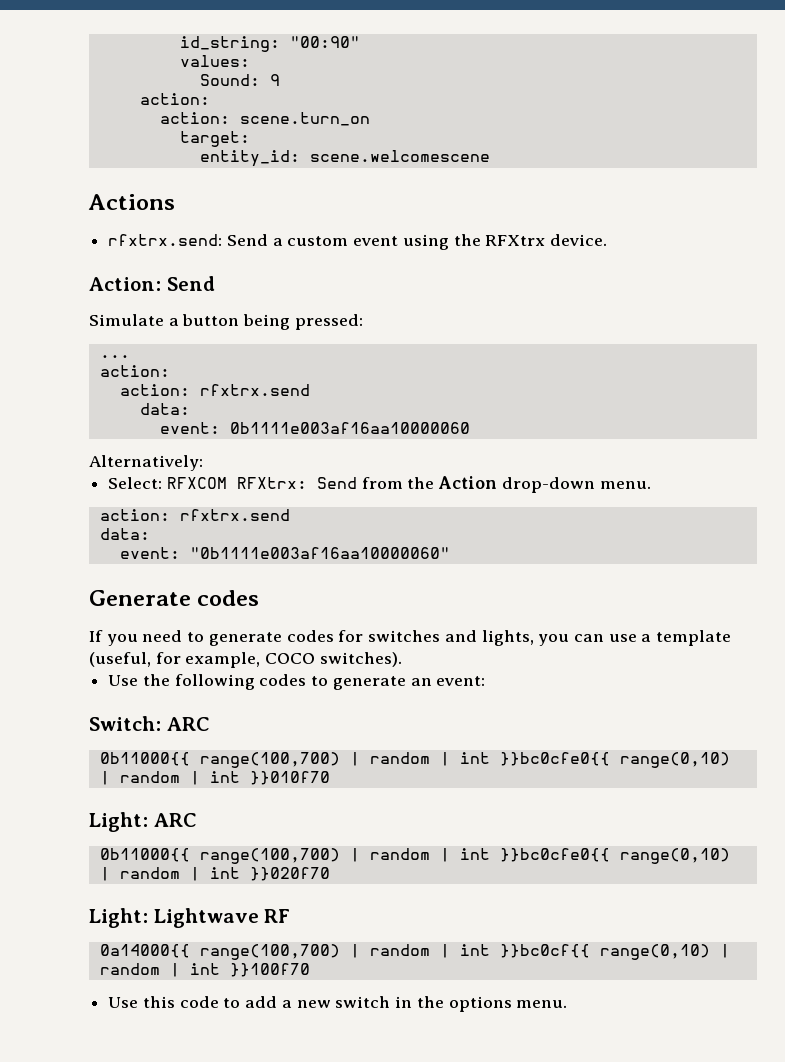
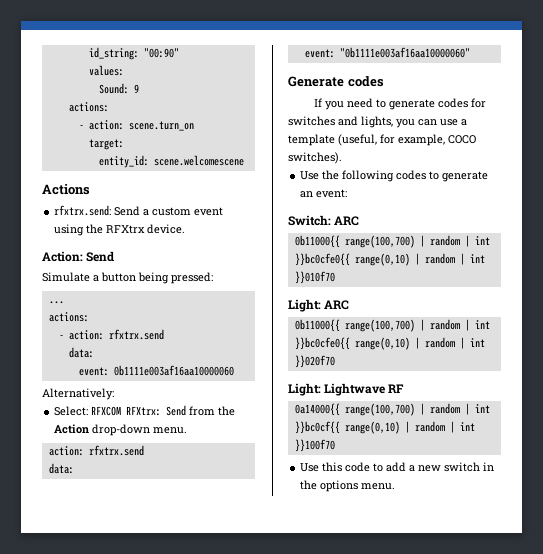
[139,93,210,105] action: // -> [68,102,109,112] [78,125,84,129] actions: // -
[99,365,170,377] action: // -> [48,312,89,322] [58,335,64,339] actions: // -

